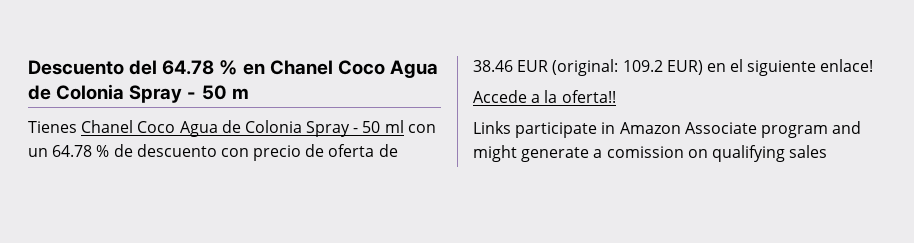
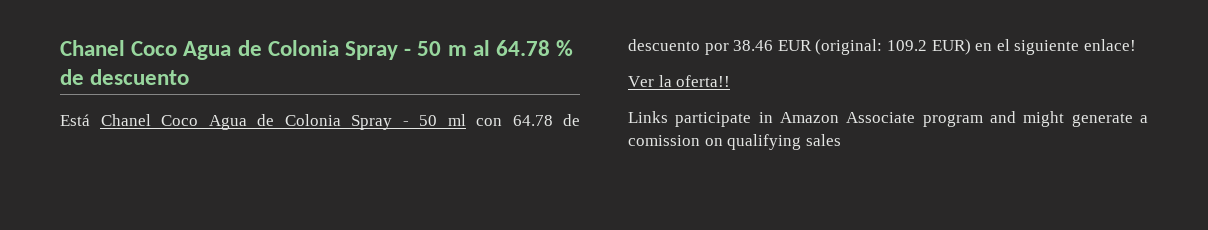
[28,60,265,75] Descuento del 64.78 % en -> (60, 48) none
[28,121,77,133] // Tienes -> [472,40,574,56] [60,69,190,85] [60,114,90,126] al 64.78 % de descuento // Está
[28,144,398,161] un 64.78 % de descuento con precio de oferta de -> [512,114,580,126] [628,39,729,55] 64.78 de descuento por
[473,90,541,103] Accede a -> [628,76,654,87] Ver

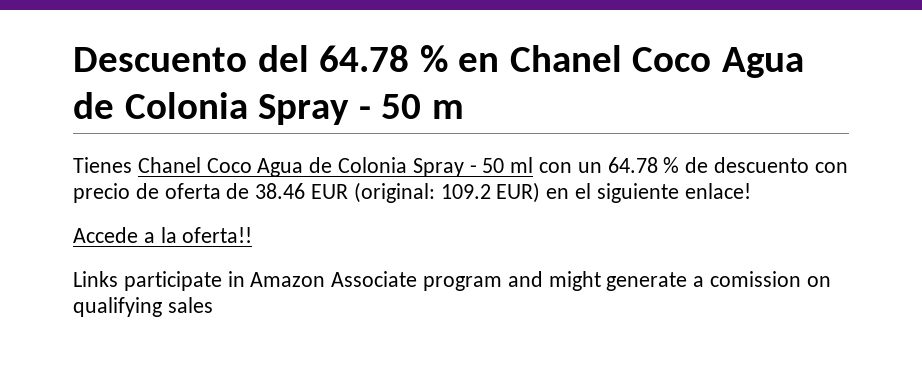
(60, 48) none -> [73,45,500,72] Descuento del 64.78 % en
[472,40,574,56] [60,69,190,85] [60,114,90,126] al 64.78 % de descuento // Está -> [73,157,132,173] // Tienes
[512,114,580,126] [628,39,729,55] 64.78 de descuento por -> [577,157,848,173] [73,183,250,203] un 64.78 % de descuento con precio de oferta de
[628,76,654,87] Ver -> [73,227,155,243] Accede a

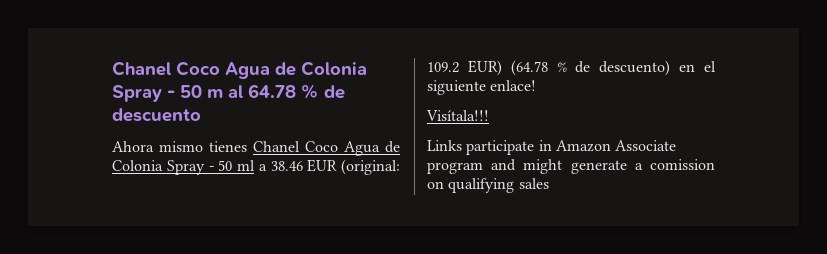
[73,45,500,72] Descuento del 64.78 % en -> (112, 68) none
[73,157,132,173] // Tienes -> [228,84,345,99] [112,108,201,122] [112,141,247,152] al 64.78 % de descuento // Ahora mismo tienes
[539,157,848,173] [73,183,250,203] con un 64.78 % de descuento con precio de oferta de -> [258,164,267,171] a
(541, 192) none -> [510,60,671,76] (64.78 % de descuento)
[73,227,253,243] Accede a la oferta!! -> [426,110,489,121] Visítala!!!

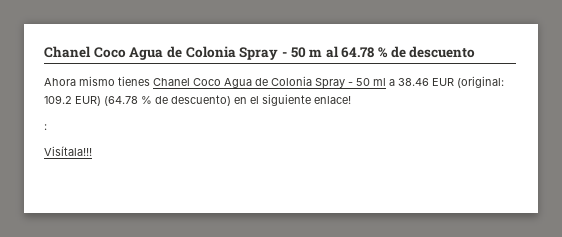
(537, 85) none -> [44,124,47,130] // :
[427,140,677,155] [427,159,715,174] [427,178,549,193] // Links participate in Amazon Associate program and might generate a comission on qualifying sales -> (92, 151) none

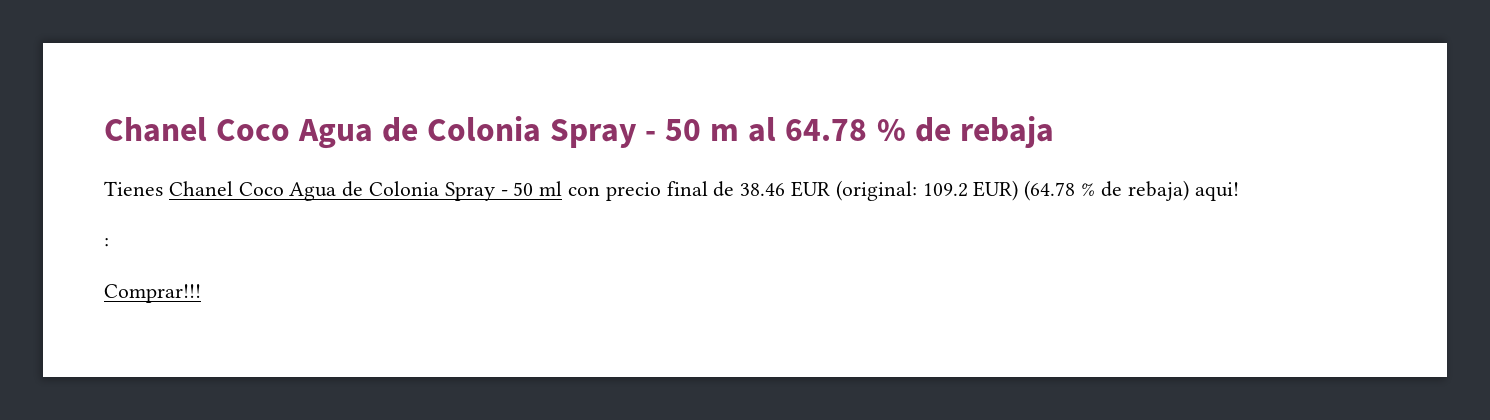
[409,46,476,58] [44,76,150,86] descuento // Ahora mismo tienes -> [959,116,1054,148] [104,181,163,196] rebaja // Tienes
[389,79,395,86] a -> [568,181,735,201] con precio final de
[171,94,351,106] descuento) en el siguiente enlace! -> [1127,180,1239,201] rebaja) aqui!
[44,146,92,156] Visítala!!! -> [104,284,201,303] Comprar!!!

